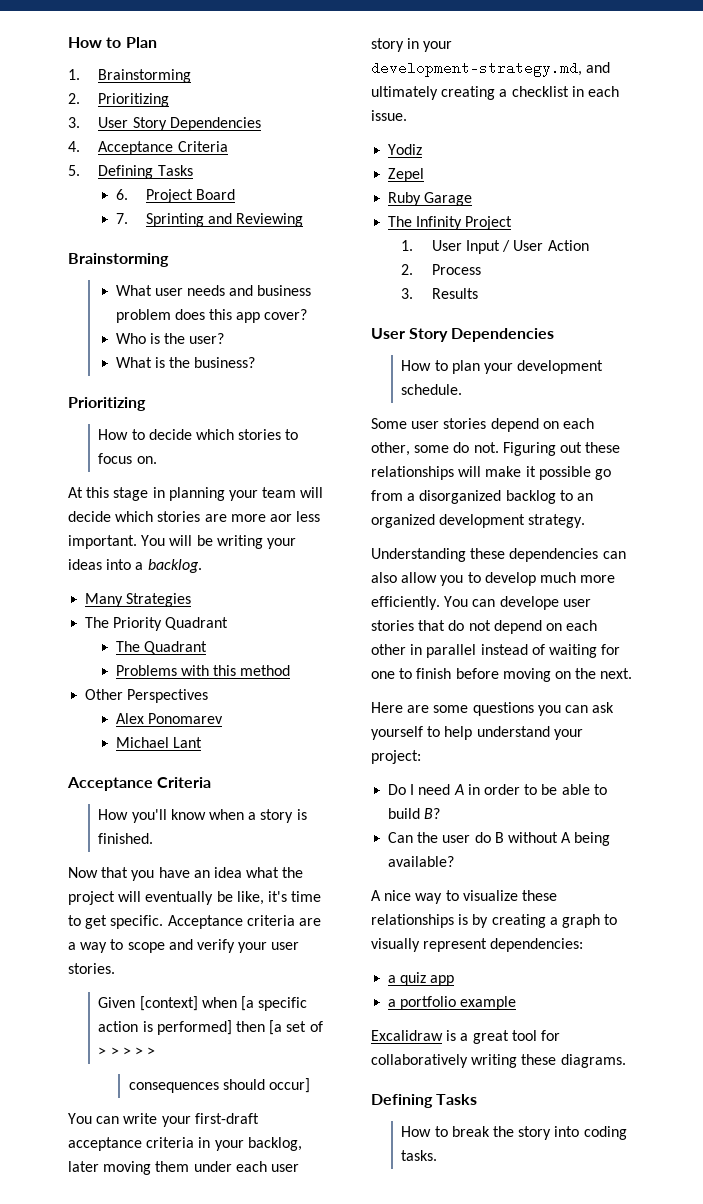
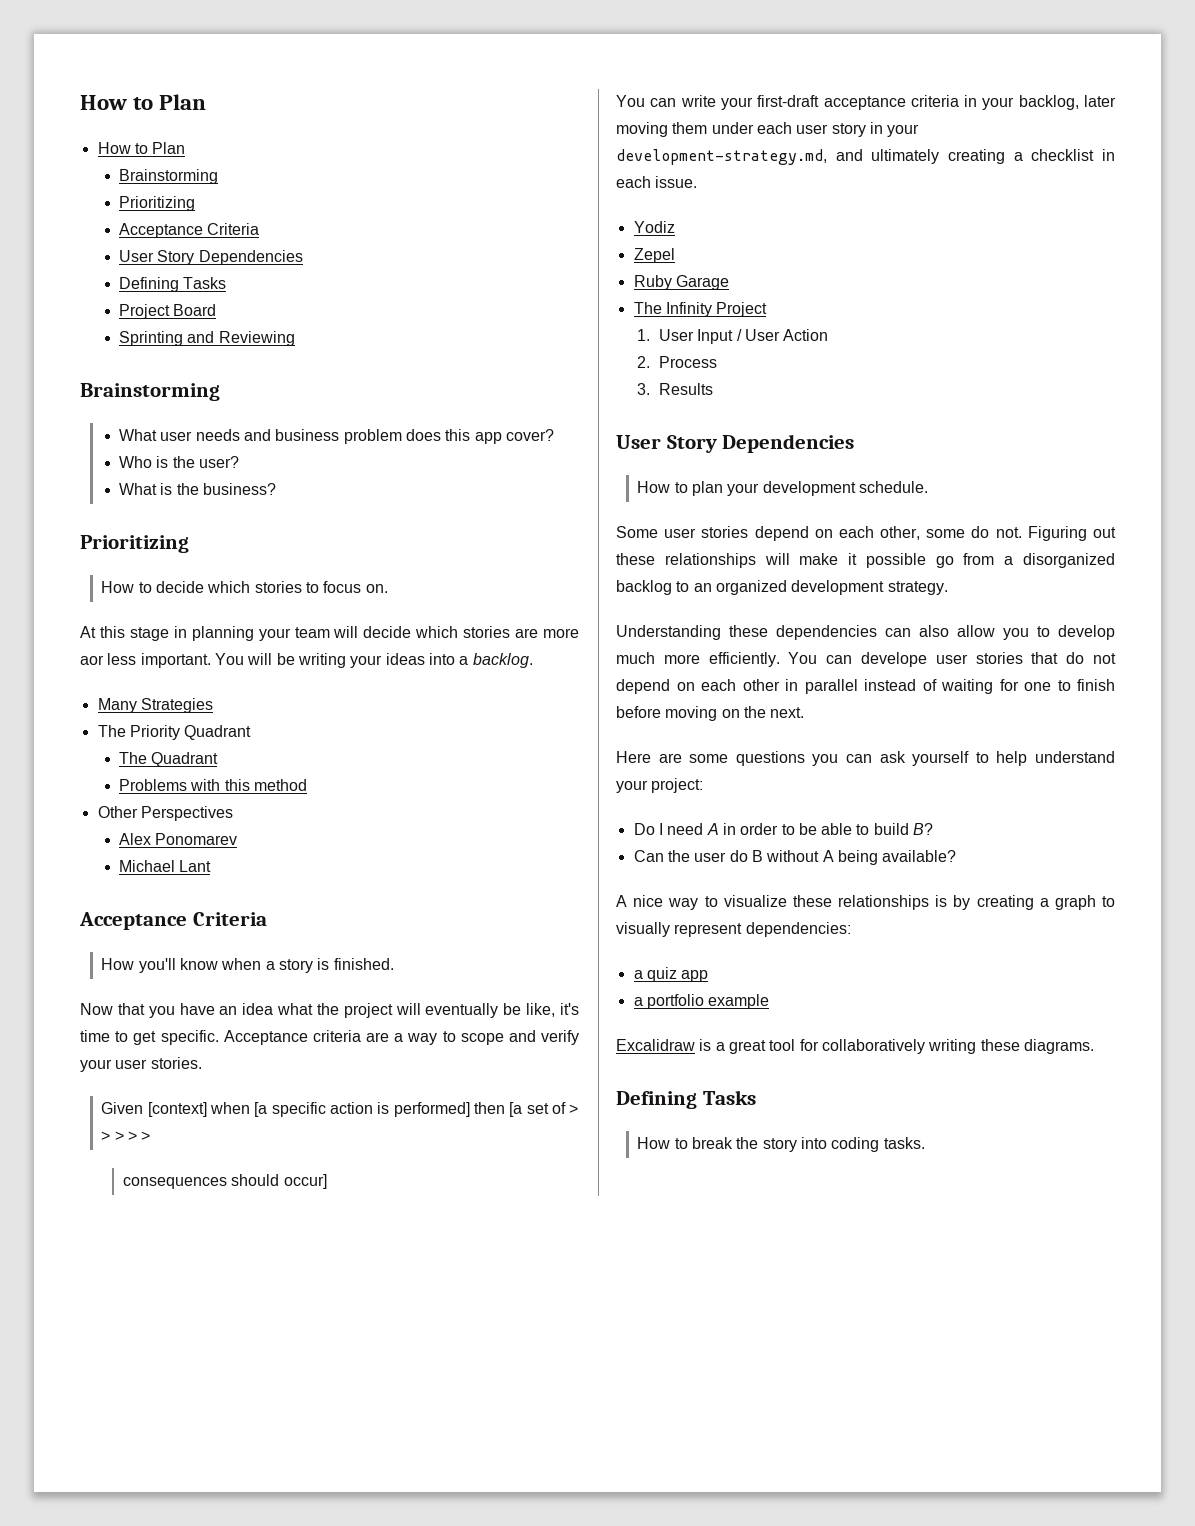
[68,37,157,48] [68,69,192,83] [68,93,170,107] [68,117,261,131] [68,141,228,155] [68,165,193,179] [115,189,128,200] How to Plan // 1. Brainstorming // 2. Prioritizing // 3. User Story Dependencies // 4. Acceptance Criteria // 5. Defining Tasks // 6. -> [80,94,207,110] [97,142,186,154] [119,169,219,184] [119,196,196,211] [119,223,260,238] [119,250,303,265] [119,277,227,292] How to Plan // How to Plan // Brainstorming // Prioritizing // Acceptance Criteria // User Story Dependencies // Defining Tasks //
[115,213,128,224] 7. -> (217, 310) none

